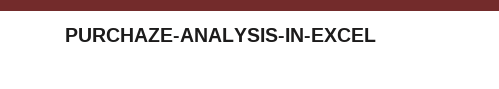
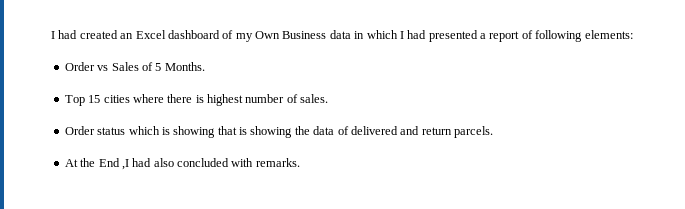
[65,28,376,42] PURCHAZE-ANALYSIS-IN-EXCEL -> [51,30,633,42] [64,62,205,71] [64,94,329,106] [64,126,493,138] [64,158,300,170] I had created an Excel dashboard of my Own Business data in which I had presented a report of following elements: // Order vs Sales of 5 Months. // Top 15 cities where there is highest number of sales. // Order status which is showing that is showing the data of delivered and return parcels. // At the End ,I had also concluded with remarks.

